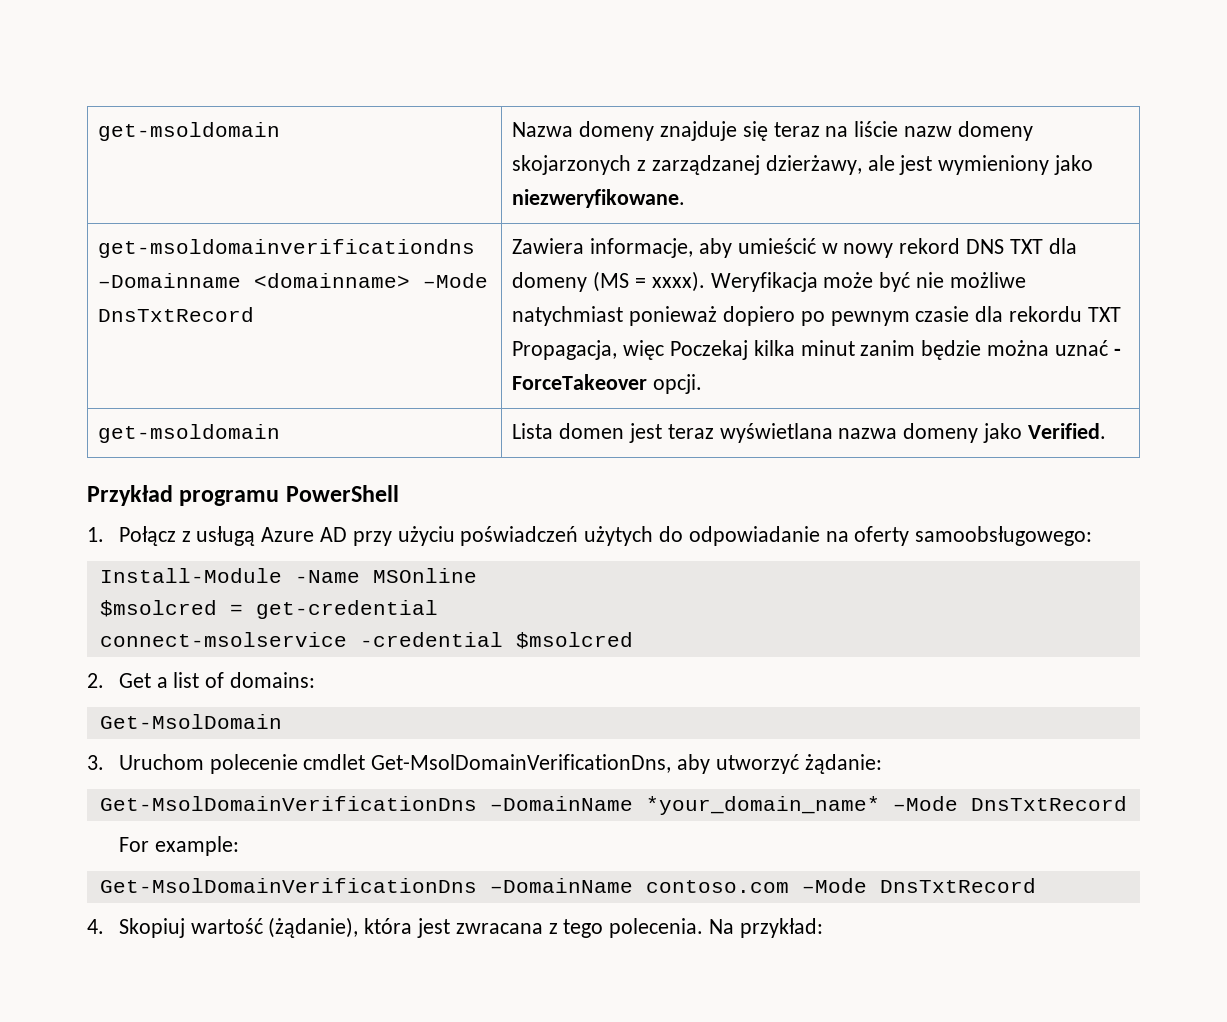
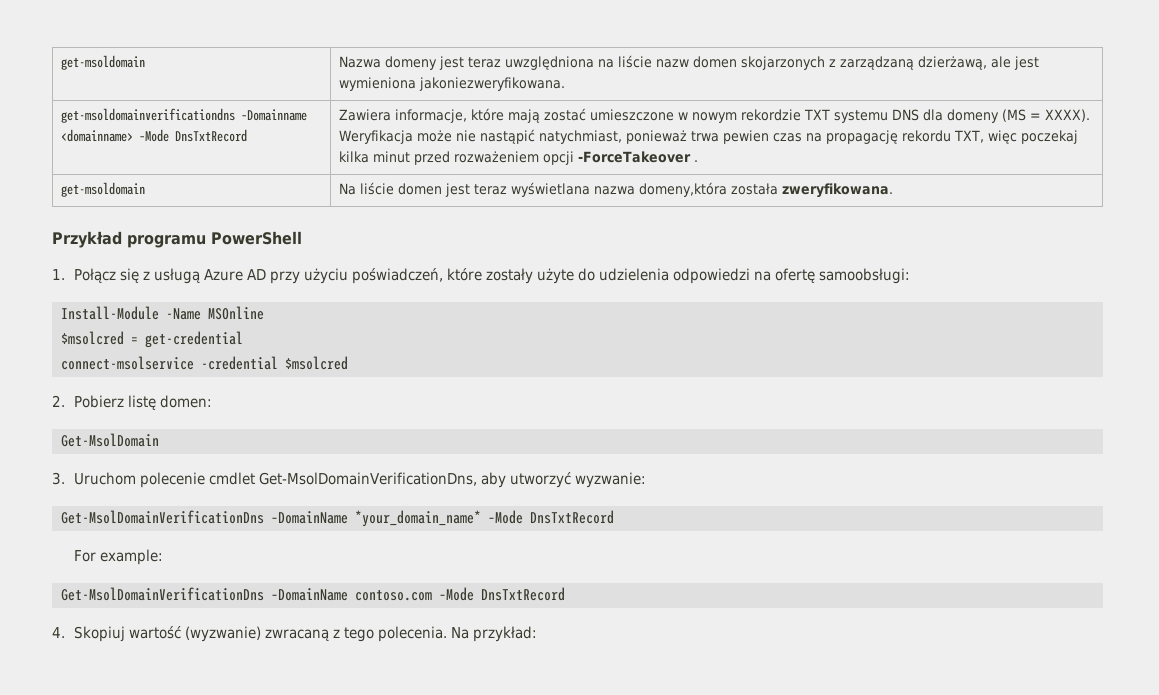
[660,121,820,141] znajduje się teraz -> [438,56,594,70] jest teraz uwzględniona
[957,121,1033,141] domeny -> [692,56,737,68] domen
[652,155,1094,175] [512,189,686,208] zarządzanej dzierżawy, ale jest wymieniony jako niezweryfikowane. -> [839,56,1039,70] [338,77,565,91] zarządzaną dzierżawą, ale jest wymieniona jakoniezweryfikowana.
[699,238,1043,258] aby umieścić w nowy rekord DNS TXT -> [470,108,919,123] które mają zostać umieszczone w nowym rekordzie TXT systemu DNS
[651,271,705,292] xxxx). -> [1044,109,1090,122] XXXX).
[879,272,1026,292] [512,306,1121,326] [512,340,1121,360] [512,374,703,394] [98,424,281,443] [512,423,554,439] być nie możliwe natychmiast ponieważ dopiero po pewnym czasie dla rekordu TXT Propagacja, więc Poczekaj kilka minut zanim będzie można uznać - ForceTakeover opcji. // get-msoldomain | Lista -> [455,129,1078,144] [338,151,698,165] [60,182,145,197] [338,182,394,195] nie nastąpić natychmiast, ponieważ trwa pewien czas na propagację rekordu TXT, więc poczekaj kilka minut przed rozważeniem opcji -ForceTakeover . // get-msoldomain | Na liście
[903,423,1106,443] domeny jako Verified. -> [638,182,893,198] domeny,która została zweryfikowana.
(176, 536) none -> [119,268,139,283] się
[460,526,1093,546] poświadczeń użytych do odpowiadanie na oferty samoobsługowego: -> [351,268,911,284] poświadczeń, które zostały użyte do udzielenia odpowiedzi na ofertę samoobsługi:
[118,672,315,688] Get a list of domains: -> [73,395,212,410] Pobierz listę domen:
[804,754,882,774] żądanie: -> [574,472,646,488] wyzwanie:
[268,917,543,938] (żądanie), która jest zwracana -> [184,626,329,642] (wyzwanie) zwracaną

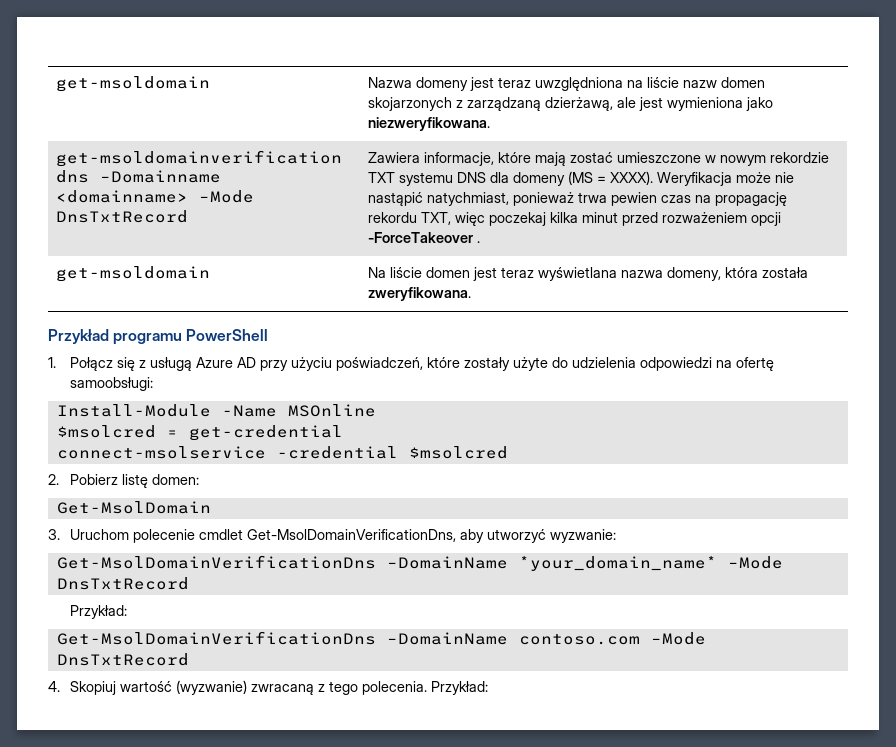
[418,77,565,91] jakoniezweryfikowana. -> [746,97,774,111] [368,117,491,131] jako niezweryfikowana.
[638,182,727,197] domeny,która -> [667,267,759,281] domeny, która
[73,549,163,565] For example: -> [70,605,128,619] Przykład:
[450,626,537,642] Na przykład: -> [431,681,489,695] Przykład:

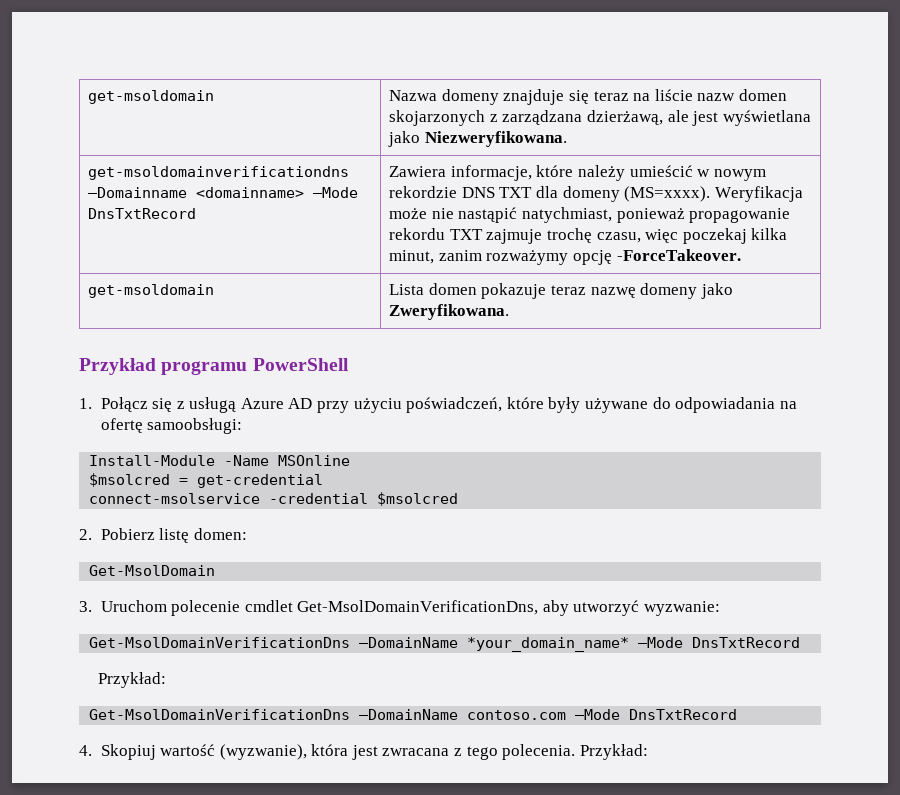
[470,77,624,91] jest teraz uwzględniona -> [503,89,629,105] znajduje się teraz
[467,97,542,111] zarządzaną -> [502,110,583,125] zarządzana
[667,97,774,111] [368,117,491,131] wymieniona jako niezweryfikowana. -> [722,110,811,126] [388,131,567,147] wyświetlana jako Niezweryfikowana.
[535,152,830,166] [368,171,654,186] mają zostać umieszczone w nowym rekordzie TXT systemu DNS dla domeny (MS = XXXX). -> [577,165,766,181] [389,186,711,202] należy umieścić w nowym rekordzie DNS TXT dla domeny (MS=xxxx).
[578,192,788,206] [368,212,782,226] [368,232,481,243] [56,266,211,282] [368,267,809,281] [368,287,472,301] trwa pewien czas na propagację rekordu TXT, więc poczekaj kilka minut przed rozważeniem opcji -ForceTakeover . // get-msoldomain | Na liście domen jest teraz wyświetlana nazwa domeny, która została zweryfikowana. -> [689,208,791,223] [389,228,788,244] [389,249,741,265] [88,284,215,298] [389,283,733,299] [389,304,510,320] propagowanie rekordu TXT zajmuje trochę czasu, więc poczekaj kilka minut, zanim rozważymy opcję -ForceTakeover. // get-msoldomain | Lista domen pokazuje teraz nazwę domeny jako Zweryfikowana.
[464,357,713,371] zostały użyte do udzielenia odpowiedzi -> [548,397,776,413] były używane do odpowiadania
[176,680,315,695] (wyzwanie) zwracaną -> [219,744,450,760] (wyzwanie), która jest zwracana

